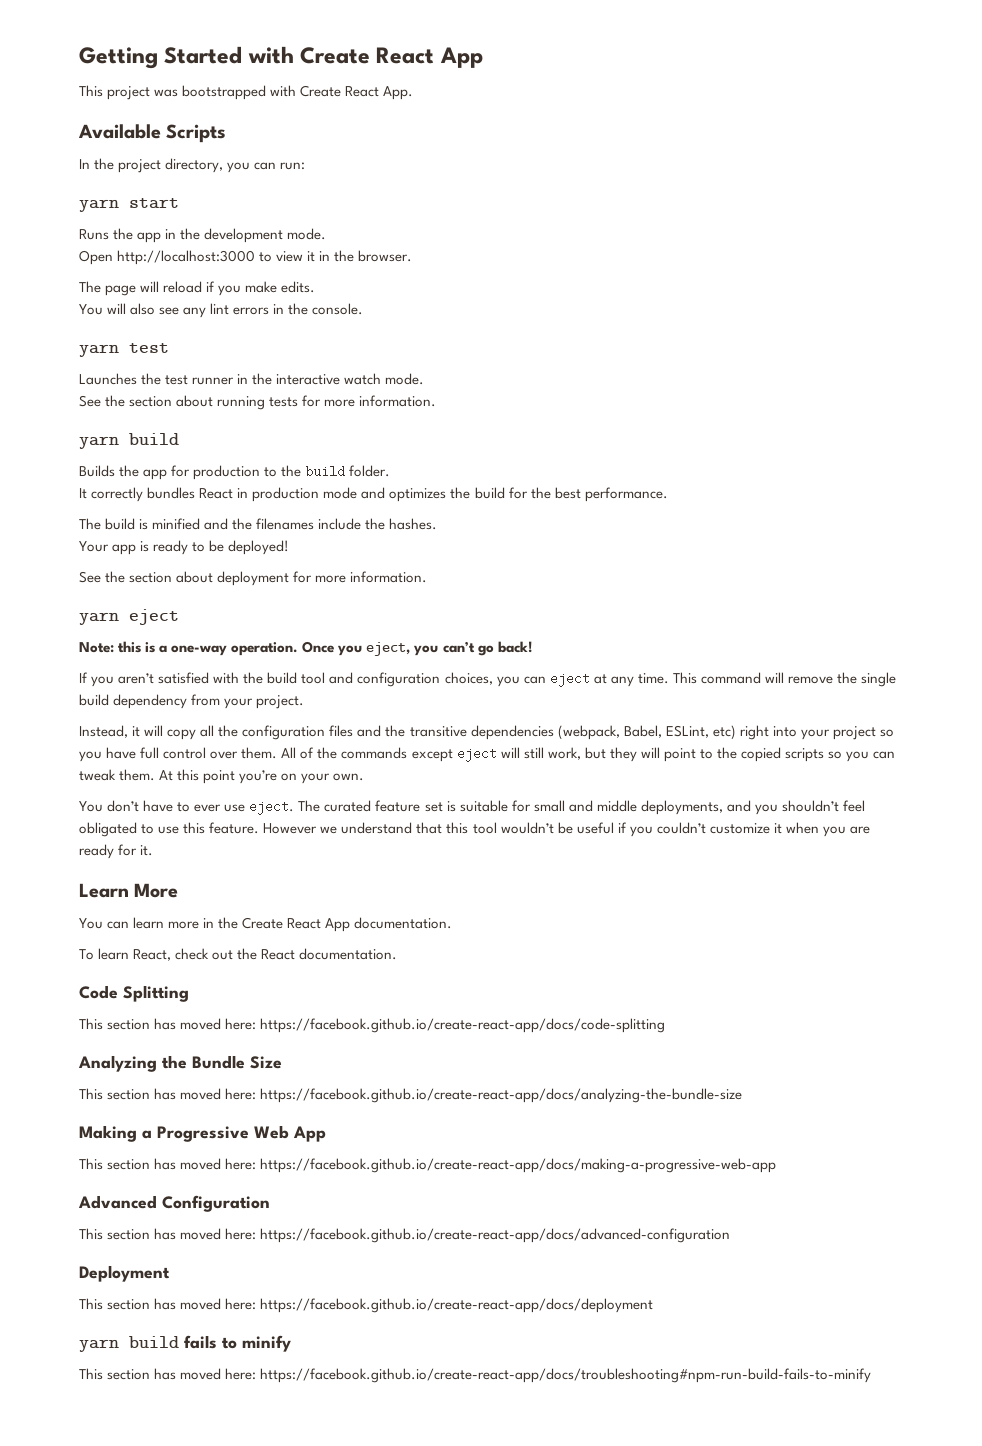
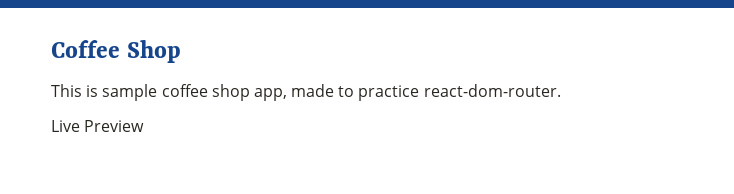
[79,46,483,69] [79,85,414,100] [78,124,227,143] [79,158,306,173] [79,198,179,212] [79,228,327,243] [79,250,413,265] [79,281,316,296] [79,303,364,318] [79,343,169,357] [79,373,425,385] [79,395,437,410] [79,433,179,449] [79,465,391,480] [79,487,668,502] [79,518,438,530] [79,540,290,555] [79,571,428,586] [79,609,179,625] [79,641,533,656] [79,672,897,687] [79,694,305,709] [79,725,894,740] [79,747,896,762] [79,769,365,784] [79,800,866,815] [79,822,871,837] [79,844,154,859] [79,883,179,898] [79,917,453,932] [79,948,398,961] [79,985,189,1002] [79,1018,666,1033] [78,1055,282,1072] [79,1088,743,1103] [79,1125,326,1142] [79,1158,777,1173] [78,1195,270,1212] [79,1228,731,1243] [79,1265,170,1282] [79,1298,654,1313] [79,1335,291,1352] [79,1368,872,1383] Getting Started with Create React App // This project was bootstrapped with Create React App. // Available Scripts // In the project directory, you can run: // yarn start // Runs the app in the development mode. // Open http://localhost:3000 to view it in the browser. // The page will reload if you make edits. // You will also see any lint errors in the console. // yarn test // Launches the test runner in the interactive watch mode. // See the section about running tests for more information. // yarn build // Builds the app for production to the build folder. // It correctly bundles React in production mode and optimizes the build for the best performance. // The build is minified and the filenames include the hashes. // Your app is ready to be deployed! // See the section about deployment for more information. // yarn eject // Note: this is a one-way operation. Once you eject, you can’t go back! // If you aren’t satisfied with the build tool and configuration choices, you can eject at any time. This command will remove the single build dependency from your project. // Instead, it will copy all the configuration files and the transitive dependencies (webpack, Babel, ESLint, etc) right into your project so you have full control over them. All of the commands except eject will still work, but they will point to the copied scripts so you can tweak them. At this point you’re on your own. // You don’t have to ever use eject. The curated feature set is suitable for small and middle deployments, and you shouldn’t feel obligated to use this feature. However we understand that this tool wouldn’t be useful if you couldn’t customize it when you are ready for it. // Learn More // You can learn more in the Create React App documentation. // To learn React, check out the React documentation. // Code Splitting // This section has moved here: https://facebook.github.io/create-react-app/docs/code-splitting // Analyzing the Bundle Size // This section has moved here: https://facebook.github.io/create-react-app/docs/analyzing-the-bundle-size // Making a Progressive Web App // This section has moved here: https://facebook.github.io/create-react-app/docs/making-a-progressive-web-app // Advanced Configuration // This section has moved here: https://facebook.github.io/create-react-app/docs/advanced-configuration // Deployment // This section has moved here: https://facebook.github.io/create-react-app/docs/deployment // yarn build fails to minify // This section has moved here: https://facebook.github.io/create-react-app/docs/troubleshooting#npm-run-build-fails-to-minify -> [51,40,182,63] [51,84,561,101] [51,120,145,132] Coffee Shop // This is sample coffee shop app, made to practice react-dom-router. // Live Preview

